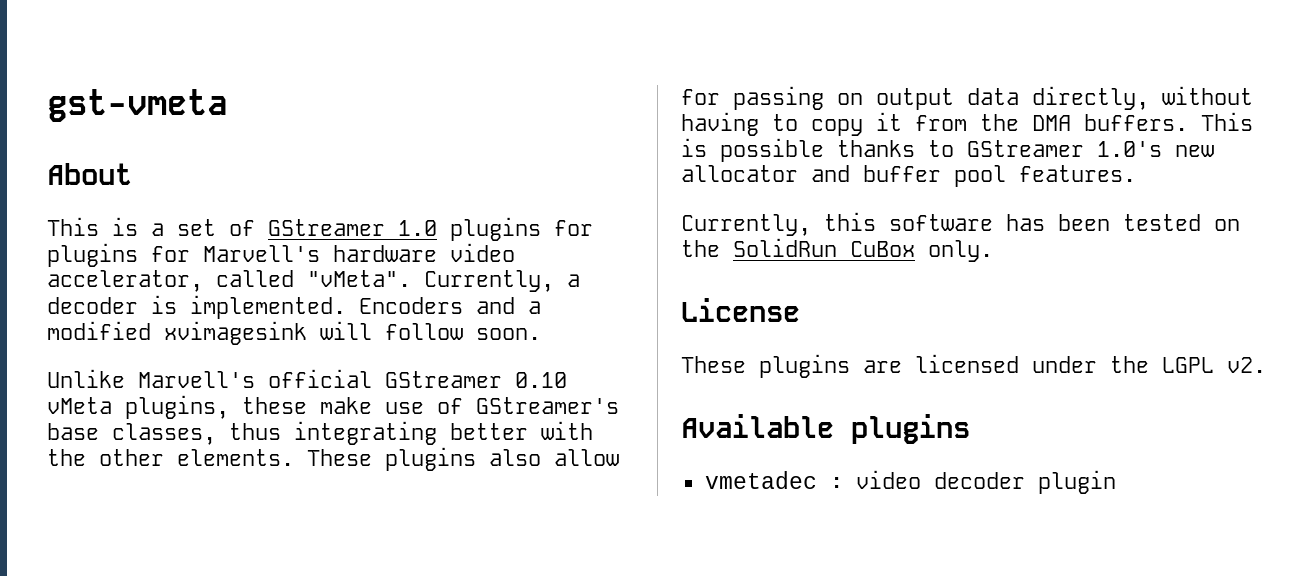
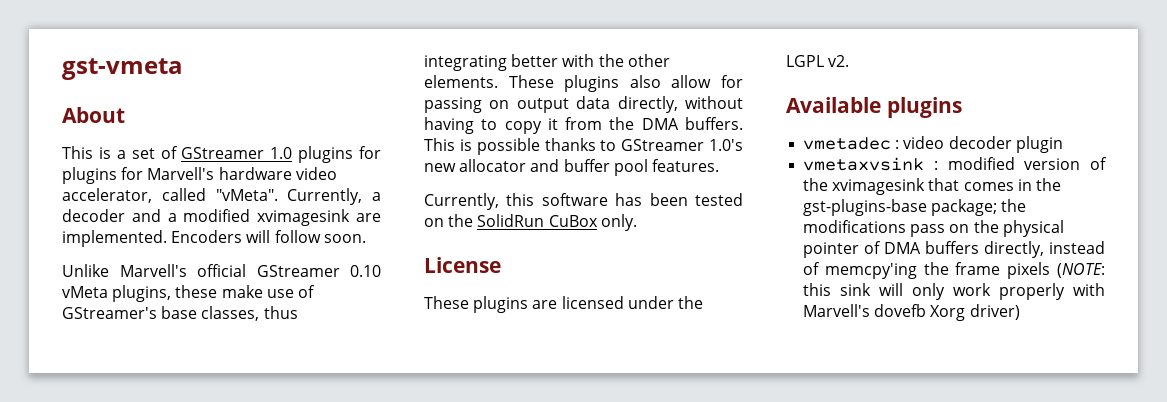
[151,295,463,319] is implemented. Encoders -> (125, 215) none
(307, 333) none -> [356,213,381,222] [62,230,243,247] are implemented. Encoders
(1116, 482) none -> [803,157,1107,171] [803,178,1061,195] [803,199,1027,216] [803,220,1064,237] [803,241,1105,258] [803,262,1105,279] [803,283,1105,300] [803,304,1020,321] // vmetaxvsink : modified version of the xvimagesink that comes in the gst-plugins-base package; the modifications pass on the physical pointer of DMA buffers directly, instead of memcpy'ing the frame pixels (NOTE: this sink will only work properly with Marvell's dovefb Xorg driver)

